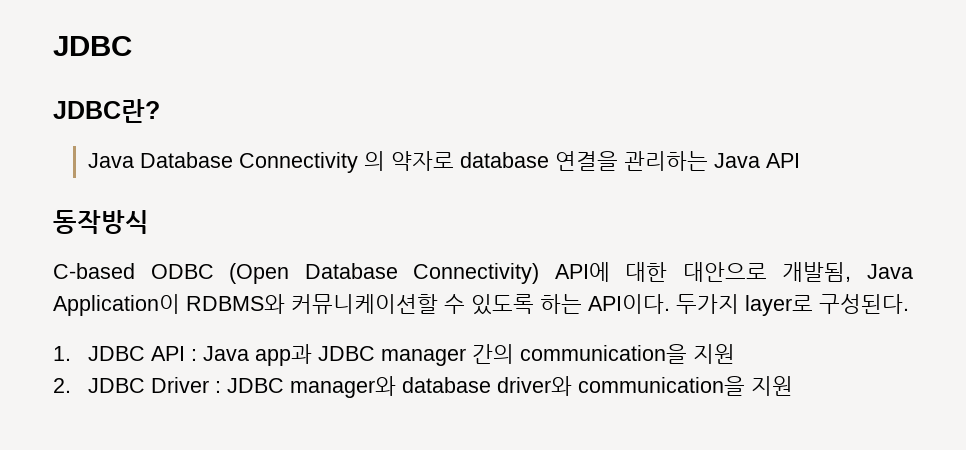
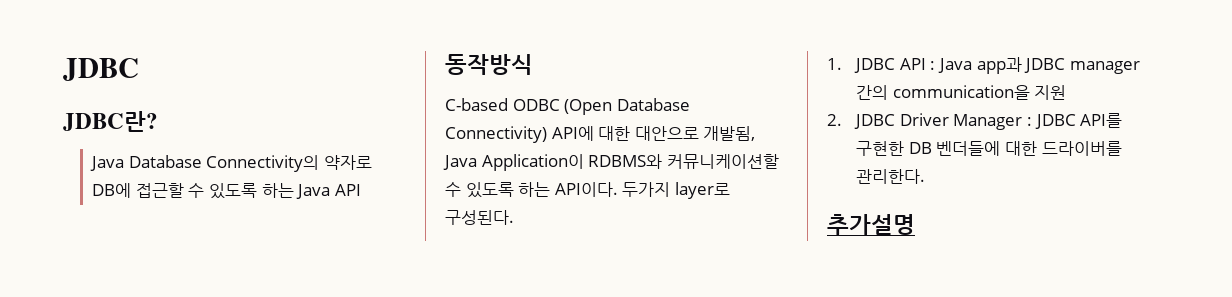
[238,151,708,173] Connectivity 의 약자로 database 연결을 관리하는 -> [206,155,372,172] [92,183,294,199] Connectivity의 약자로 DB에 접근할 수 있도록 하는
(209, 385) none -> [953,114,1023,130] Manager
[289,376,793,398] manager와 database driver와 communication을 지원 -> [1080,113,1123,128] [856,141,1122,156] [856,169,926,184] [827,214,915,235] API를 구현한 DB 벤더들에 대한 드라이버를 관리한다. // 추가설명

